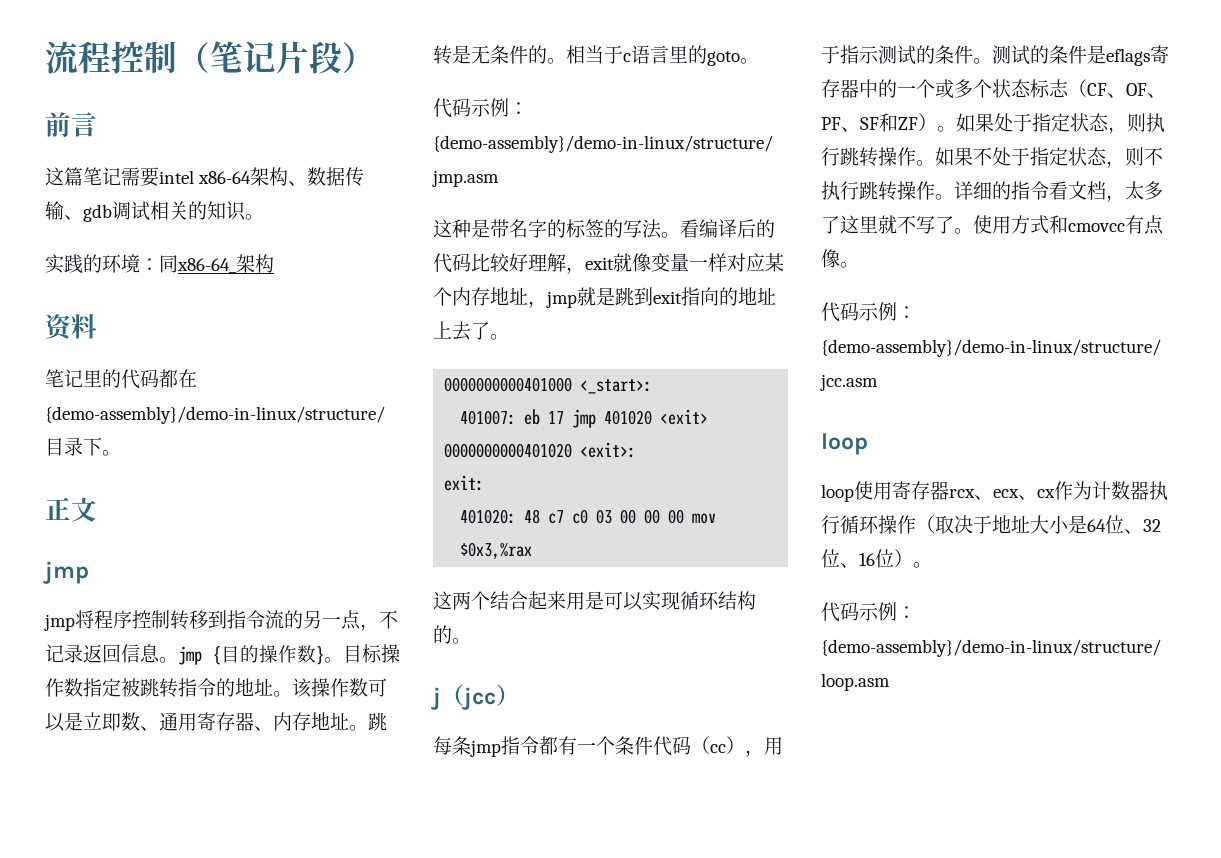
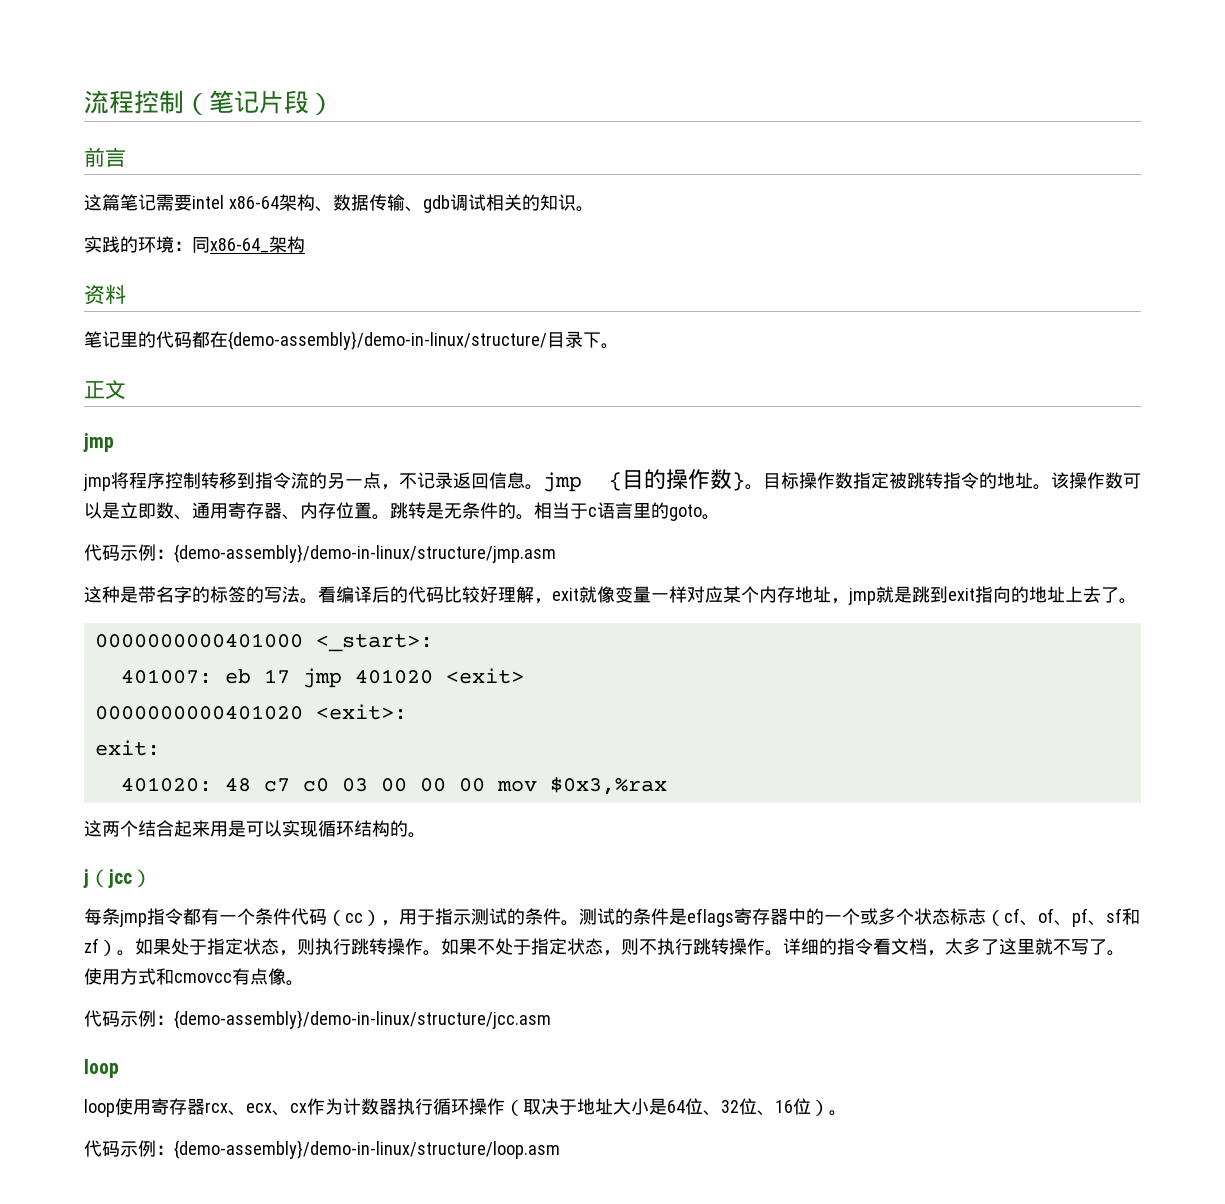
[311,712,349,730] 地址 -> [336,502,372,519] 位置
[1087,83,1166,98] [821,113,918,132] CF、OF、PF、SF和ZF -> [1004,908,1140,927] [84,938,99,953] cf、of、pf、sf和zf

